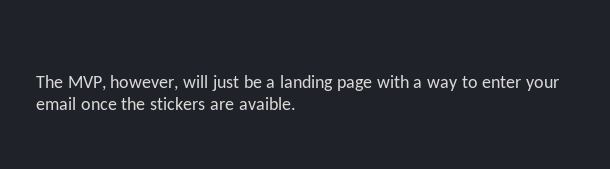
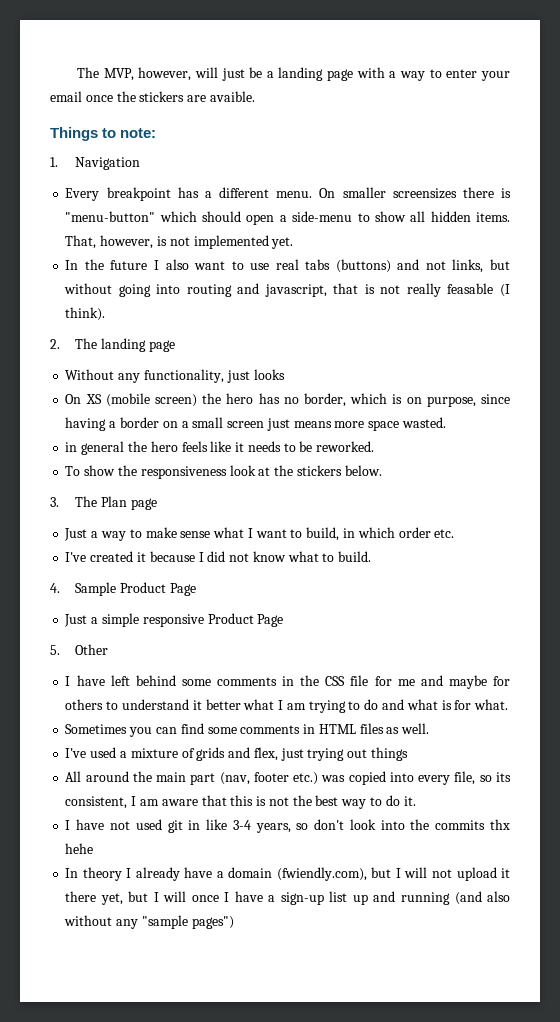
(296, 103) none -> [50,127,157,141] [50,157,141,170] [65,187,512,201] [65,211,511,225] [65,235,294,249] [65,259,511,273] [64,283,510,297] [65,307,106,321] [50,338,175,352] [65,369,285,383] [65,393,510,407] [65,417,446,431] [65,441,375,455] [65,465,382,479] [50,496,157,510] [64,527,455,541] [65,551,372,562] [50,582,196,596] [64,613,284,627] [50,644,109,655] [65,675,510,689] [65,699,509,713] [65,723,430,737] [65,747,408,761] [65,771,512,785] [65,795,416,809] [65,819,510,833] [65,843,94,854] [65,867,510,881] [65,891,510,905] [64,915,234,929] // Things to note: // 1. Navigation // Every breakpoint has a different menu. On smaller screensizes there is "menu-button" which should open a side-menu to show all hidden items. That, however, is not implemented yet. // In the future I also want to use real tabs (buttons) and not links, but without going into routing and javascript, that is not really feasable (I think). // 2. The landing page // Without any functionality, just looks // On XS (mobile screen) the hero has no border, which is on purpose, since having a border on a small screen just means more space wasted. // in general the hero feels like it needs to be reworked. // To show the responsiveness look at the stickers below. // 3. The Plan page // Just a way to make sense what I want to build, in which order etc. // I've created it because I did not know what to build. // 4. Sample Product Page // Just a simple responsive Product Page // 5. Other // I have left behind some comments in the CSS file for me and maybe for others to understand it better what I am trying to do and what is for what. // Sometimes you can find some comments in HTML files as well. // I've used a mixture of grids and flex, just trying out things // All around the main part (nav, footer etc.) was copied into every file, so its consistent, I am aware that this is not the best way to do it. // I have not used git in like 3-4 years, so don't look into the commits thx hehe // In theory I already have a domain (fwiendly.com), but I will not upload it there yet, but I will once I have a sign-up list up and running (and also without any "sample pages")

